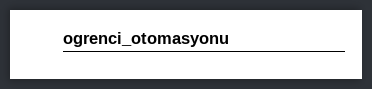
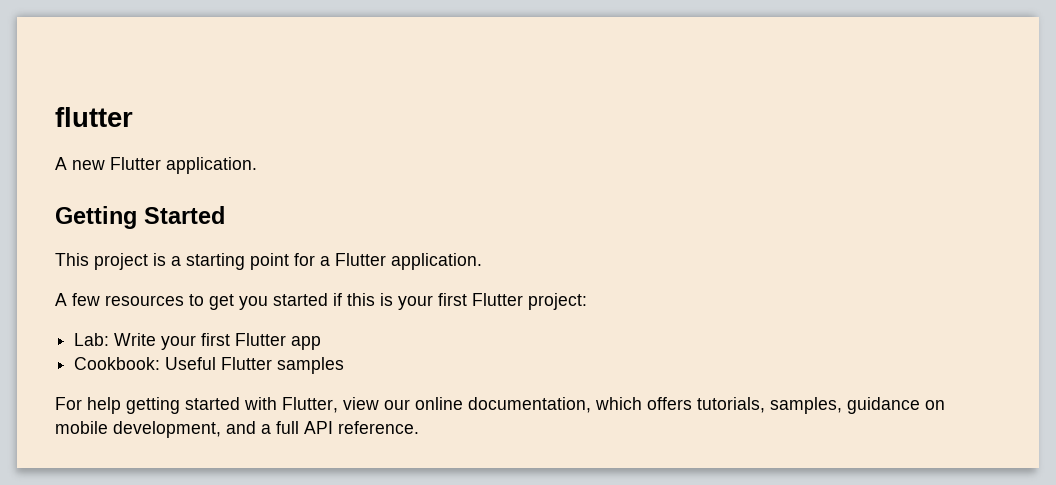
[63,32,229,47] ogrenci_otomasyonu -> [55,107,133,127] [55,157,257,174] [55,206,225,229] [55,253,482,270] [55,293,587,310] [74,333,322,350] [74,357,345,374] [55,397,945,414] [55,421,419,438] flutter // A new Flutter application. // Getting Started // This project is a starting point for a Flutter application. // A few resources to get you started if this is your first Flutter project: // Lab: Write your first Flutter app // Cookbook: Useful Flutter samples // For help getting started with Flutter, view our online documentation, which offers tutorials, samples, guidance on mobile development, and a full API reference.

